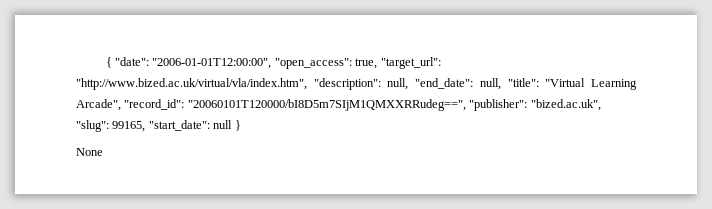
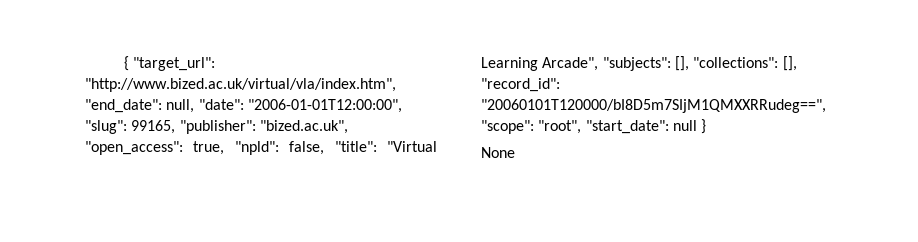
[115,57,441,69] [76,78,637,90] [76,99,601,111] [76,120,146,132] "date": "2006-01-01T12:00:00", "open_access": true, "target_url": "http://www.bized.ac.uk/virtual/vla/index.htm", "description": null, "end_date": null, "title": "Virtual Learning Arcade", "record_id": "20060101T120000/bI8D5m7SIjM1QMXXRRudeg==", "publisher": "bized.ac.uk", "slug": 99165, -> [133,57,216,71] [85,78,396,92] [85,99,402,113] [85,120,348,134] [85,141,437,155] [481,56,797,71] [481,78,560,92] [481,99,826,113] [481,120,582,134] "target_url": "http://www.bized.ac.uk/virtual/vla/index.htm", "end_date": null, "date": "2006-01-01T12:00:00", "slug": 99165, "publisher": "bized.ac.uk", "open_access": true, "npld": false, "title": "Virtual Learning Arcade", "subjects": [], "collections": [], "record_id": "20060101T120000/bI8D5m7SIjM1QMXXRRudeg==", "scope": "root",

